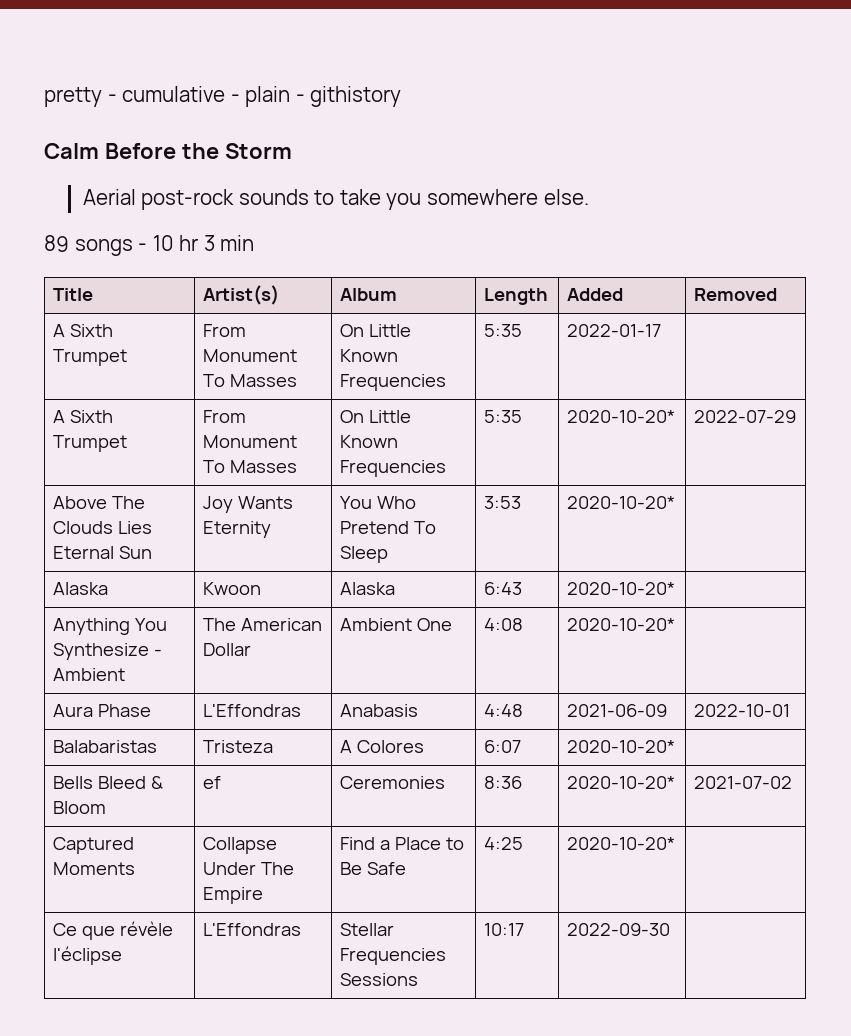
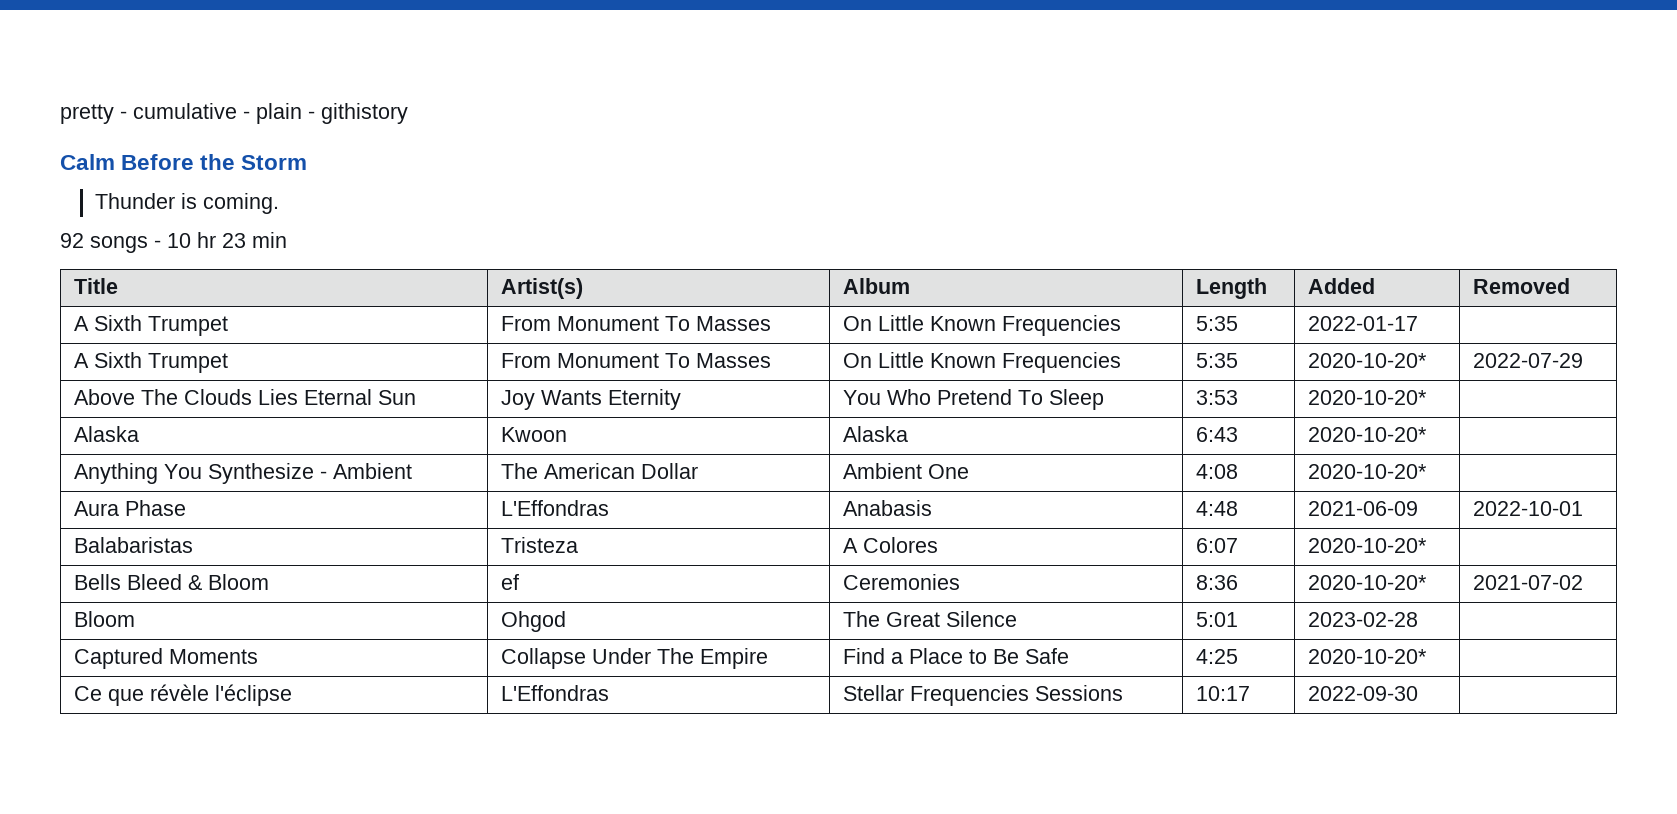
[82,189,589,210] [44,235,69,252] Aerial post-rock sounds to take you somewhere else. // 89 -> [94,193,279,214] [60,233,84,248] Thunder is coming. // 92
[203,235,215,251] 3 -> [222,233,246,248] 23
(792, 782) none -> [73,611,135,627] [500,611,566,632] [842,611,1017,627] [1195,612,1238,627] [1307,612,1418,627] // Bloom | Ohgod | The Great Silence | 5:01 | 2023-02-28 |

